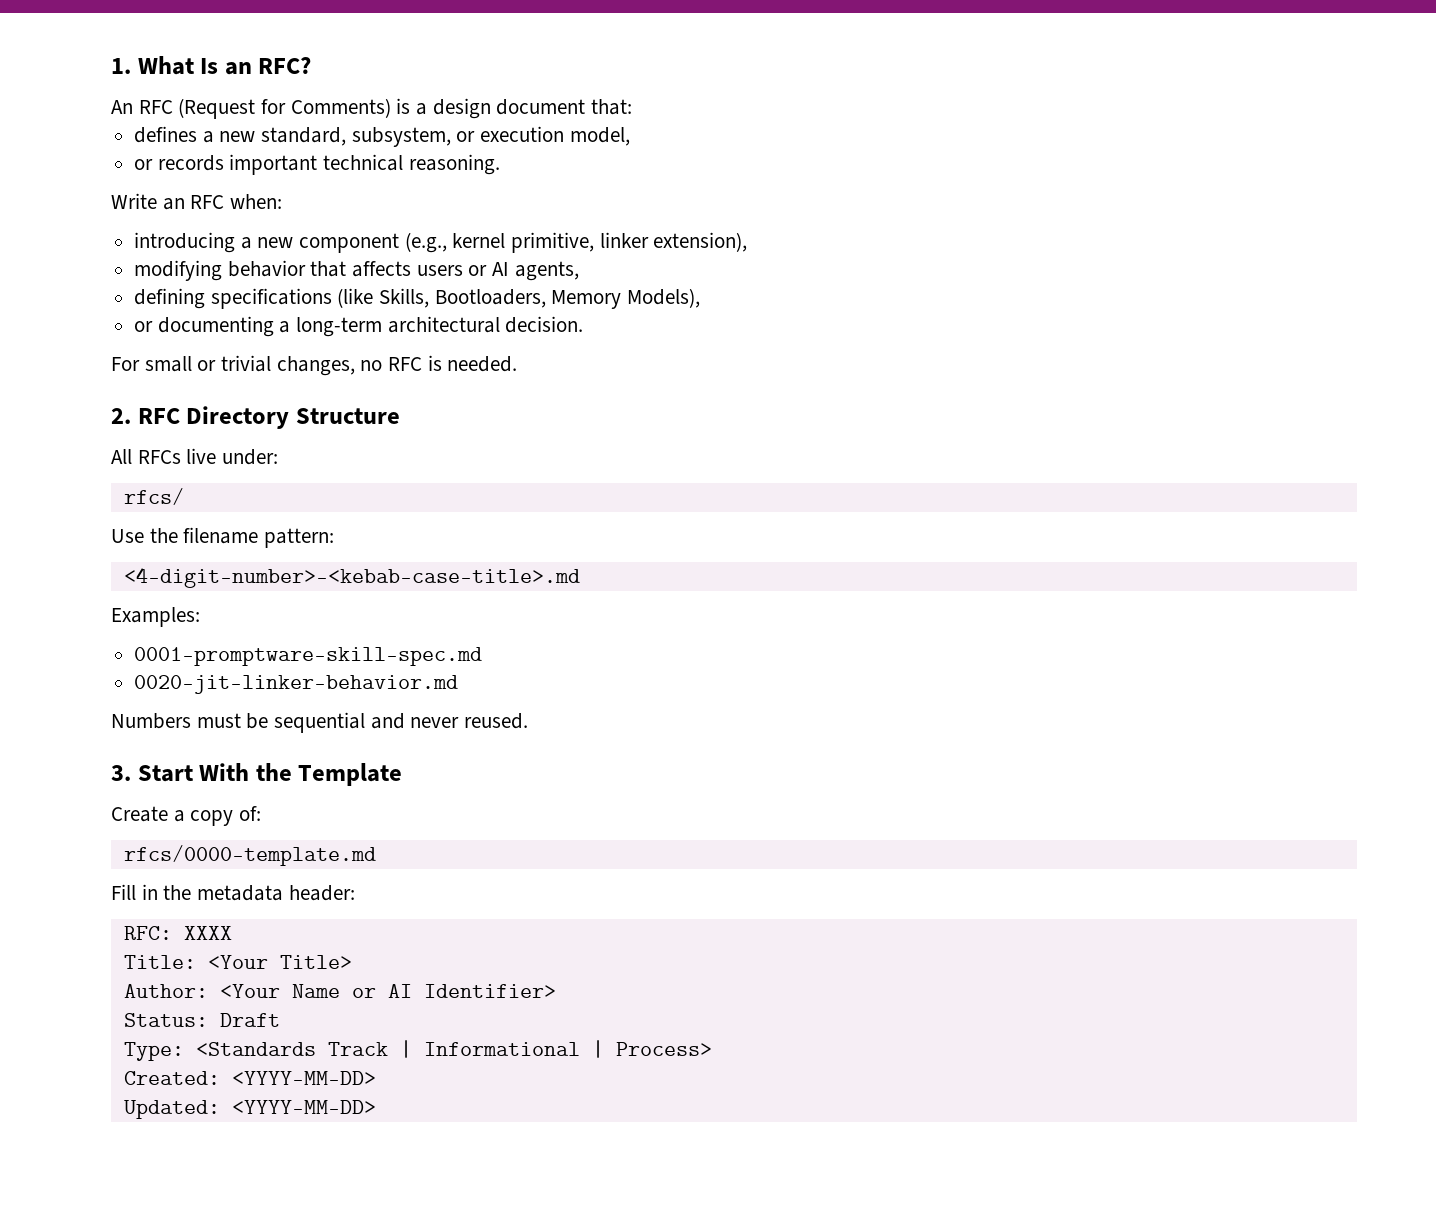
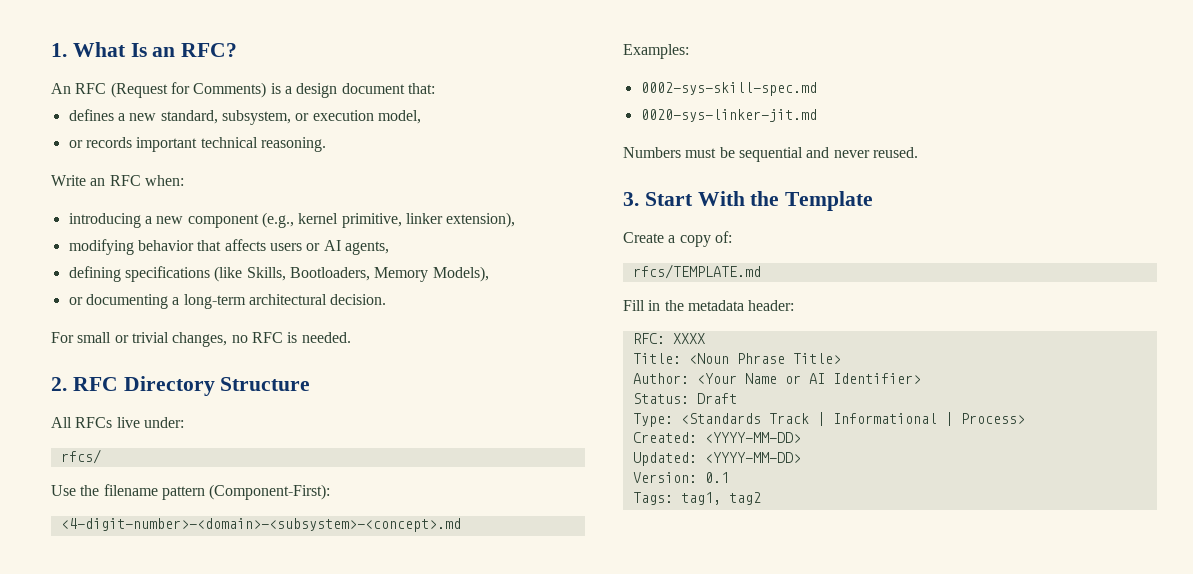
[264,528,335,548] [123,567,580,588] pattern: // <4-digit-number>-<kebab-case-title>.md -> [161,484,331,500] [60,518,461,532] pattern (Component-First): // <4-digit-number>-<domain>-<subsystem>-<concept>.md
[134,647,483,666] [134,675,459,694] 0001-promptware-skill-spec.md // 0020-jit-linker-behavior.md -> [640,82,817,96] [640,109,817,122] 0002-sys-skill-spec.md // 0020-sys-linker-jit.md
[123,845,376,866] rfcs/0000-template.md -> [632,264,761,279] rfcs/TEMPLATE.md
[207,955,268,969] <Your -> [688,353,785,364] <Noun Phrase
(376, 1107) none -> [632,472,729,483] [632,492,761,505] // Version: 0.1 // Tags: tag1, tag2

